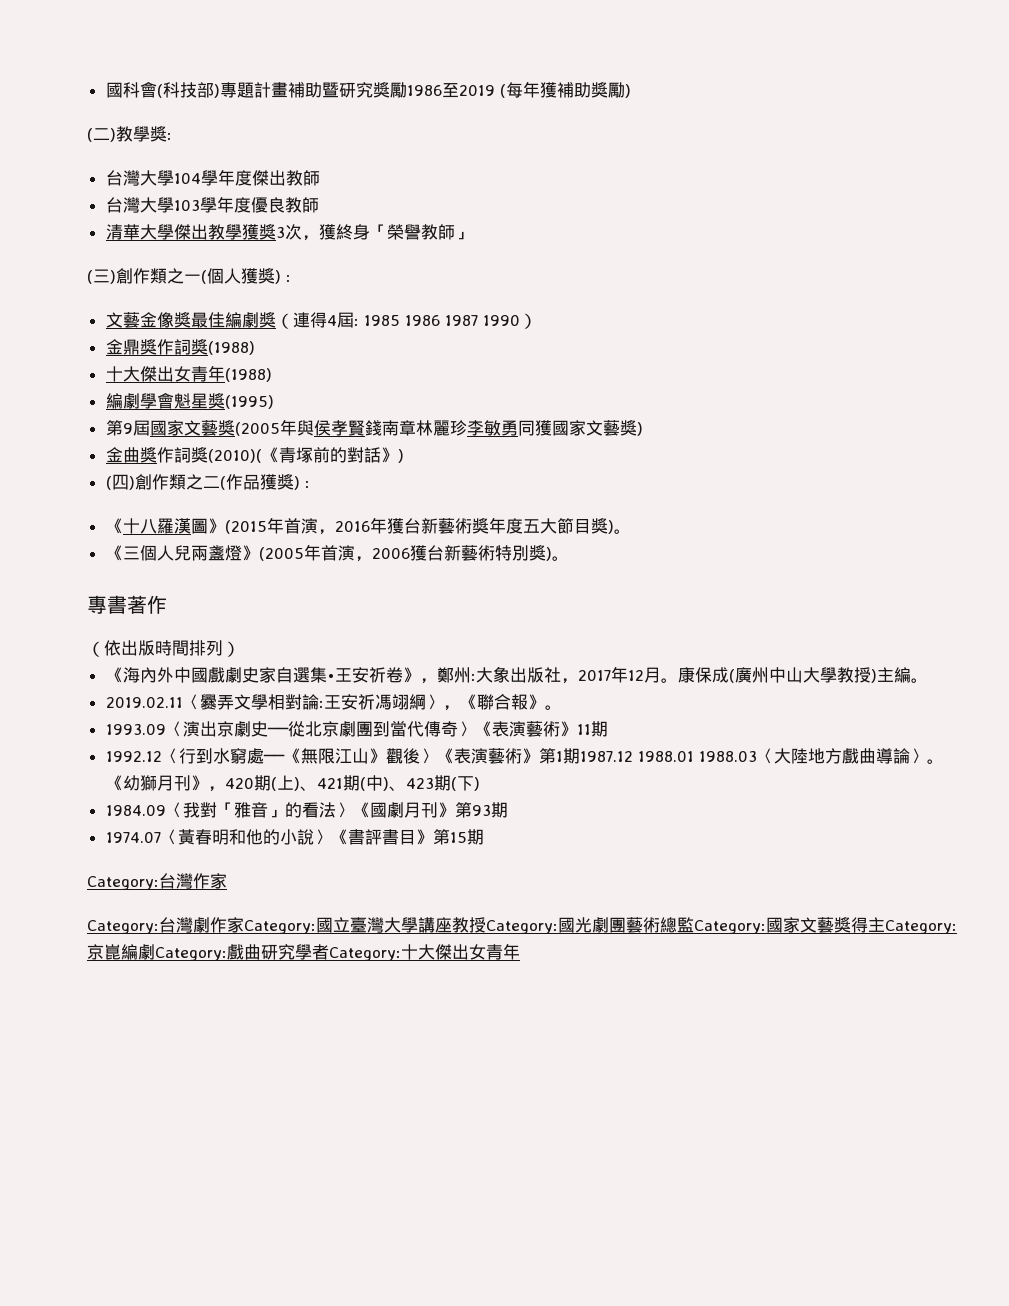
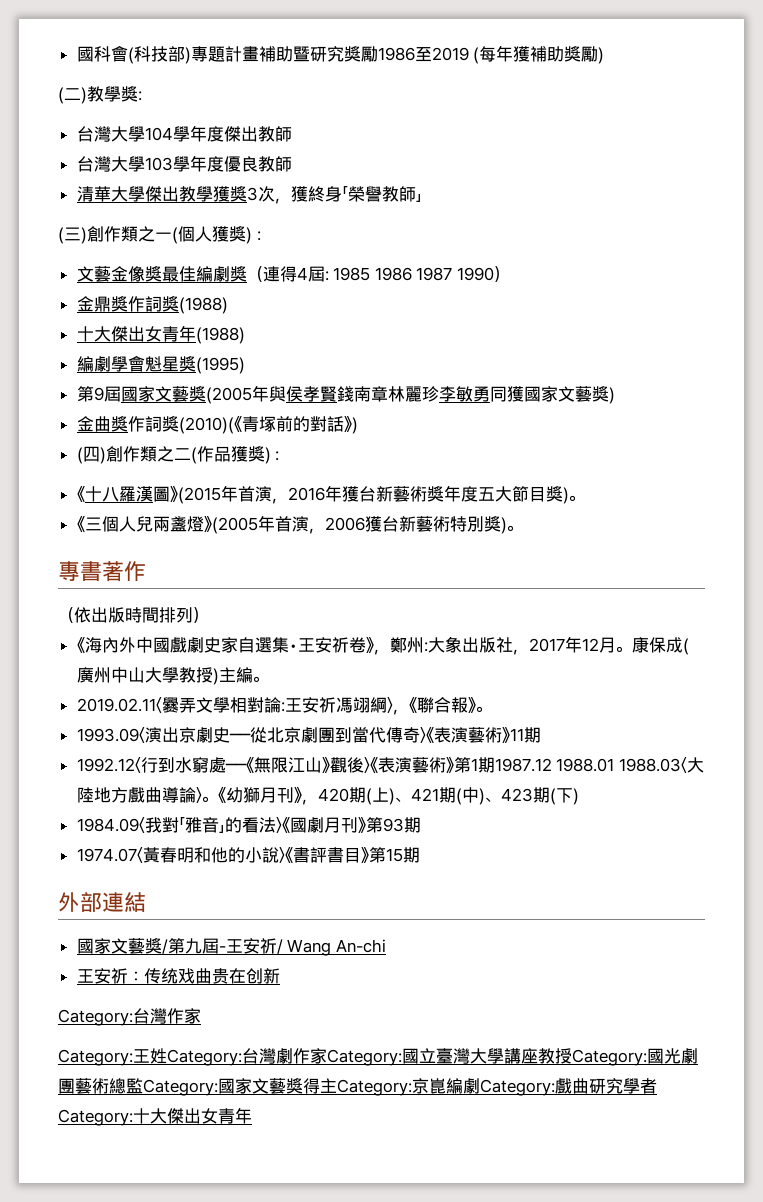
(484, 837) none -> [58,892,146,912] [76,938,386,956] [76,968,280,984] // 外部連結 // 國家文藝獎/第九屆-王安祈/ Wang An-chi // 王安祈：传统戏曲贵在创新
(159, 927) none -> [133,1048,242,1066] 王姓Category:

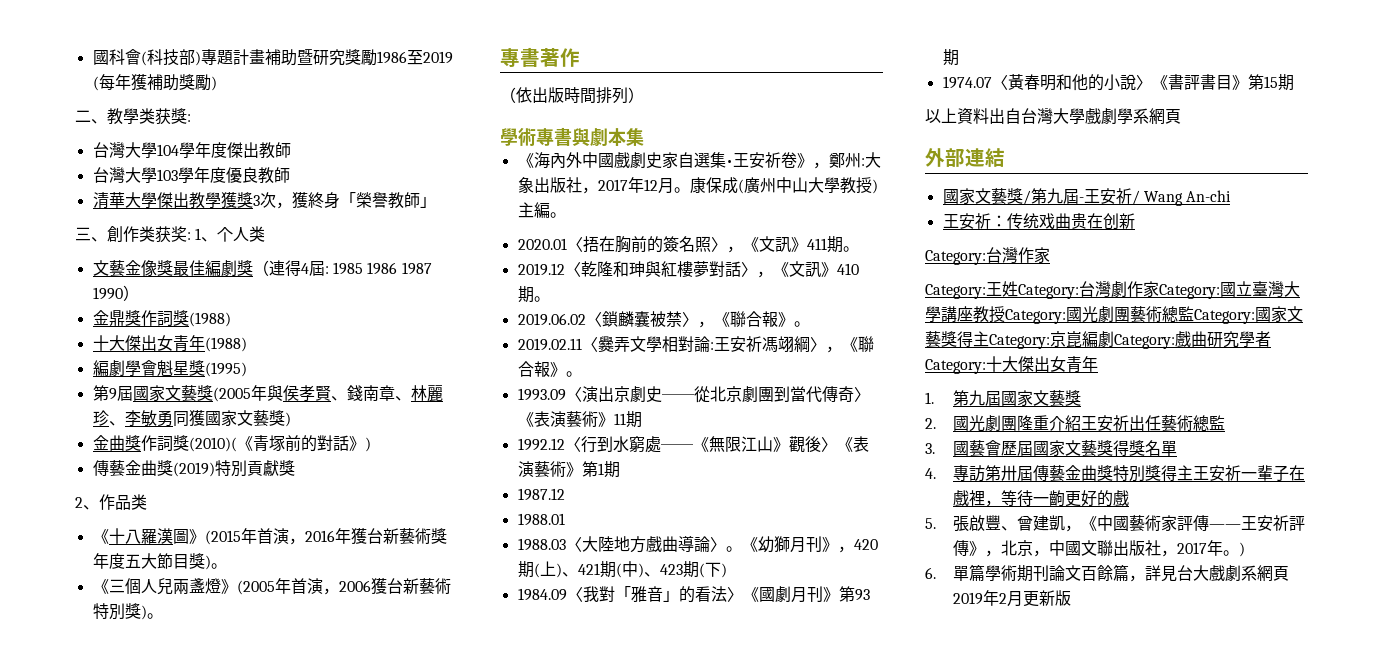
[58,86,121,104] (二)教學 -> [75,108,171,125] 二、教學类获
[58,226,261,244] (三)創作類之一(個人獲獎) : -> [75,226,266,243] 三、創作类获奖: 1、个人类
[336,386,439,402] 錢南章林麗珍 -> [330,385,443,402] [92,410,125,426] 、錢南章、林麗珍、
[76,446,280,464] (四)創作類之二(作品獲獎) : -> [92,460,295,477] [75,494,147,510] 傳藝金曲獎(2019)特別貢獻獎 // 2、作品类
(209, 615) none -> [500,127,644,147] // 學術專書與劇本集
(269, 679) none -> [517,236,859,253] [517,261,859,278] [517,286,550,303] [517,311,810,328] // 2020.01〈捂在胸前的簽名照〉，《文訊》411期。 // 2019.12〈乾隆和珅與紅樓夢對話〉，《文訊》410期。 // 2019.06.02〈鎖麟囊被禁〉，《聯合報》。
(495, 765) none -> (620, 469) //
(552, 765) none -> (565, 494) //
(615, 765) none -> (565, 519) //
(420, 855) none -> [925,108,1181,125] // 以上資料出自台灣大學戲劇學系網頁
(252, 1115) none -> [925,390,1082,407] [925,415,1226,432] [925,440,1178,457] [925,465,1306,482] [953,490,1130,507] [925,515,1306,532] [953,540,1246,557] [925,564,1290,582] [953,590,1072,607] // 1.第九屆國家文藝獎 // 2.國光劇團隆重介紹王安祈出任藝術總監 // 3.國藝會歷屆國家文藝獎得獎名單 // 4.專訪第卅屆傳藝金曲獎特別獎得主王安祈一輩子在戲裡，等待一齣更好的戲 // 5.張啟豐、曾建凱，《中國藝術家評傳——王安祈評傳》，北京，中國文聯出版社，2017年。) // 6.單篇學術期刊論文百餘篇，詳見台大戲劇系網頁2019年2月更新版

